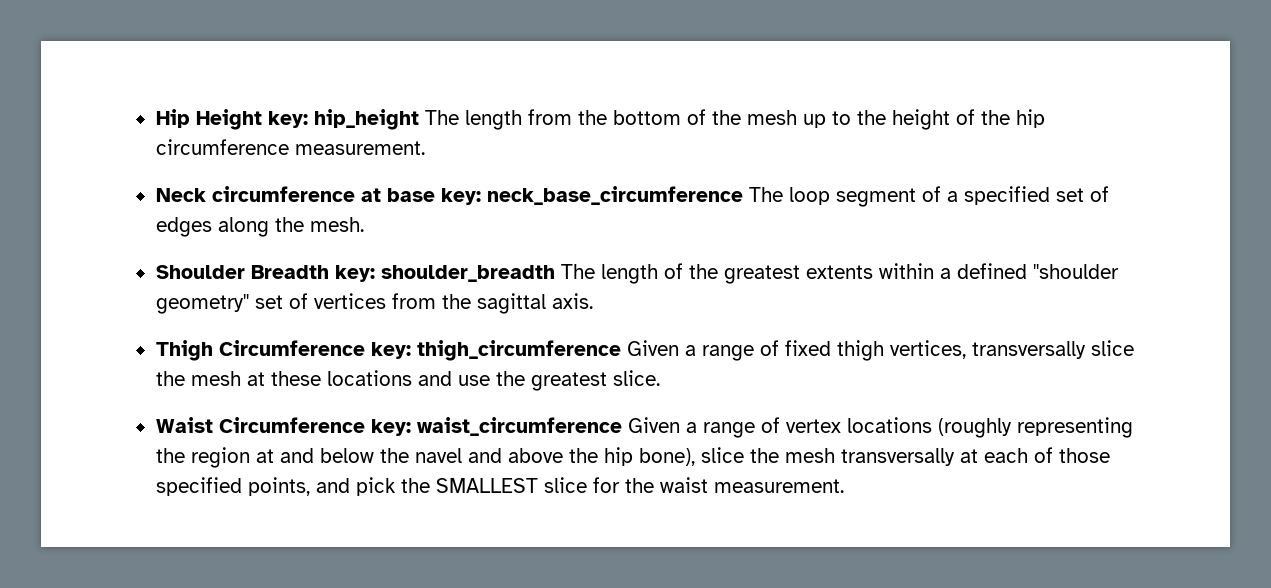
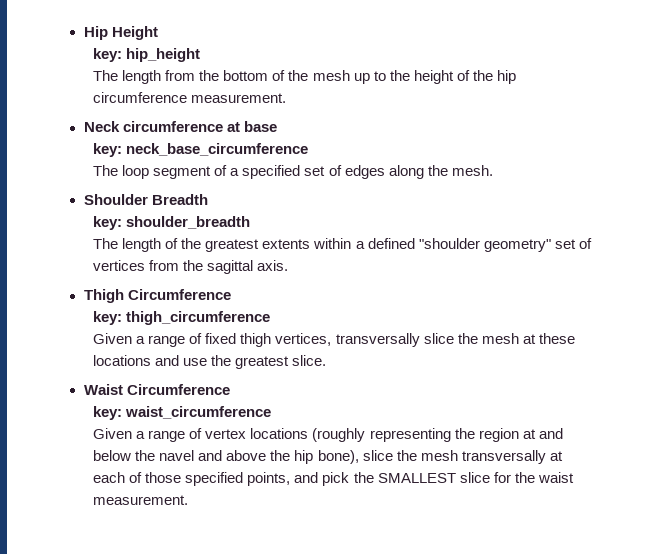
(262, 119) none -> (158, 33) //
(419, 119) none -> (201, 55) //
(435, 195) none -> (277, 126) //
(743, 195) none -> (309, 149) //
(329, 272) none -> (208, 199) //
(555, 273) none -> (251, 222) //
(365, 348) none -> (231, 294) //
(621, 350) none -> (271, 318) //
(365, 425) none -> (230, 389) //
(622, 426) none -> (272, 412) //

